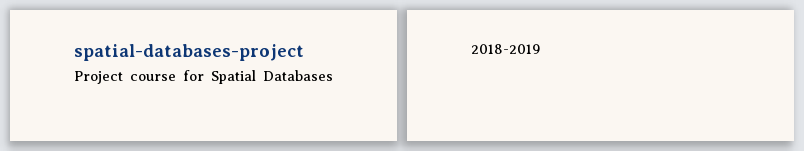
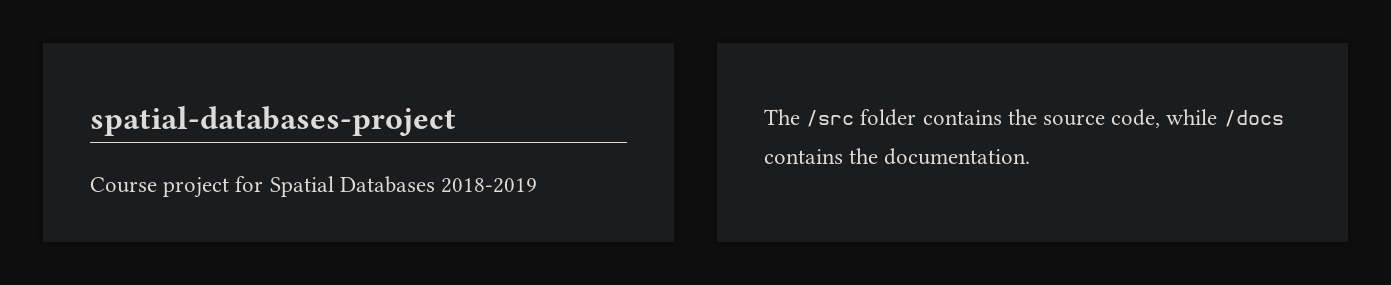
[74,71,176,84] Project course -> [90,177,230,198] Course project
(541, 49) none -> [764,109,1284,128] [764,148,1031,165] // The /src folder contains the source code, while /docs contains the documentation.

